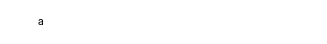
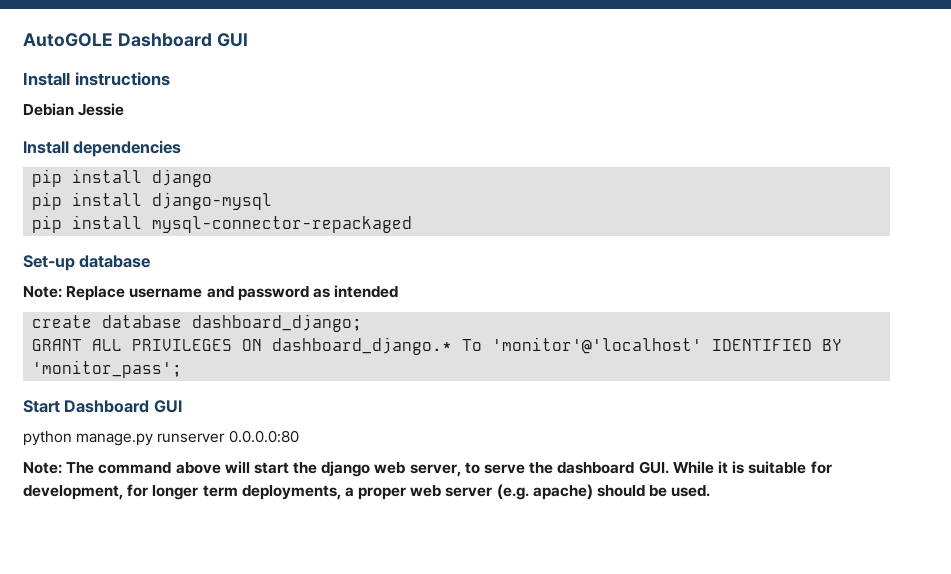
[38,19,44,25] a -> [23,33,248,47] [23,72,170,86] [23,103,125,116] [23,140,182,157] [32,169,213,187] [32,192,273,210] [32,215,413,233] [23,255,151,271] [23,285,399,301] [32,314,363,332] [32,337,843,355] [32,360,183,378] [23,400,182,413] [23,430,299,446] [23,461,832,477] [23,484,711,500] AutoGOLE Dashboard GUI // Install instructions // Debian Jessie // Install dependencies // pip install django // pip install django-mysql // pip install mysql-connector-repackaged // Set-up database // Note: Replace username and password as intended // create database dashboard_django; // GRANT ALL PRIVILEGES ON dashboard_django.* To 'monitor'@'localhost' IDENTIFIED BY 'monitor_pass'; // Start Dashboard GUI // python manage.py runserver 0.0.0.0:80 // Note: The command above will start the django web server, to serve the dashboard GUI. While it is suitable for development, for longer term deployments, a proper web server (e.g. apache) should be used.

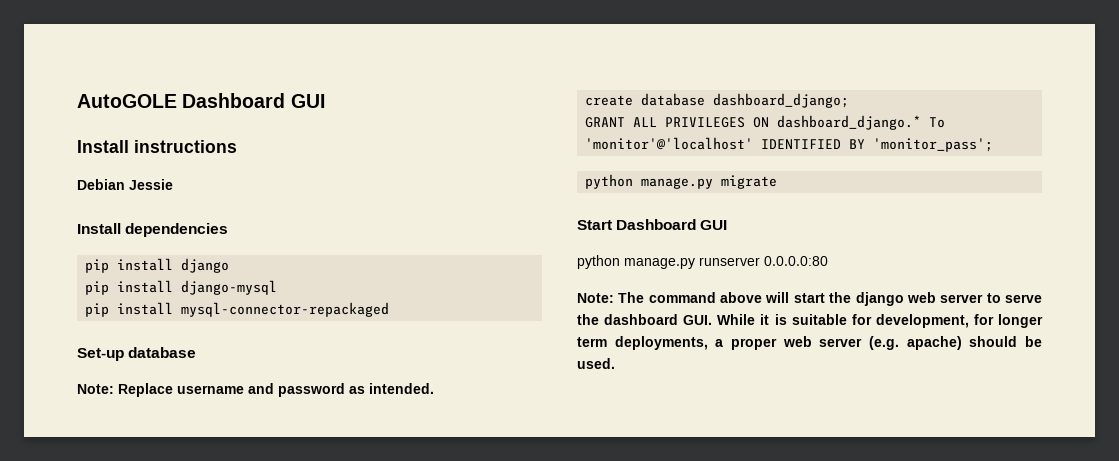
[334,285,399,298] intended -> [369,383,434,394] intended.
(183, 369) none -> [585,174,778,189] // python manage.py migrate
[409,464,461,477] server, -> [940,294,984,303] server

